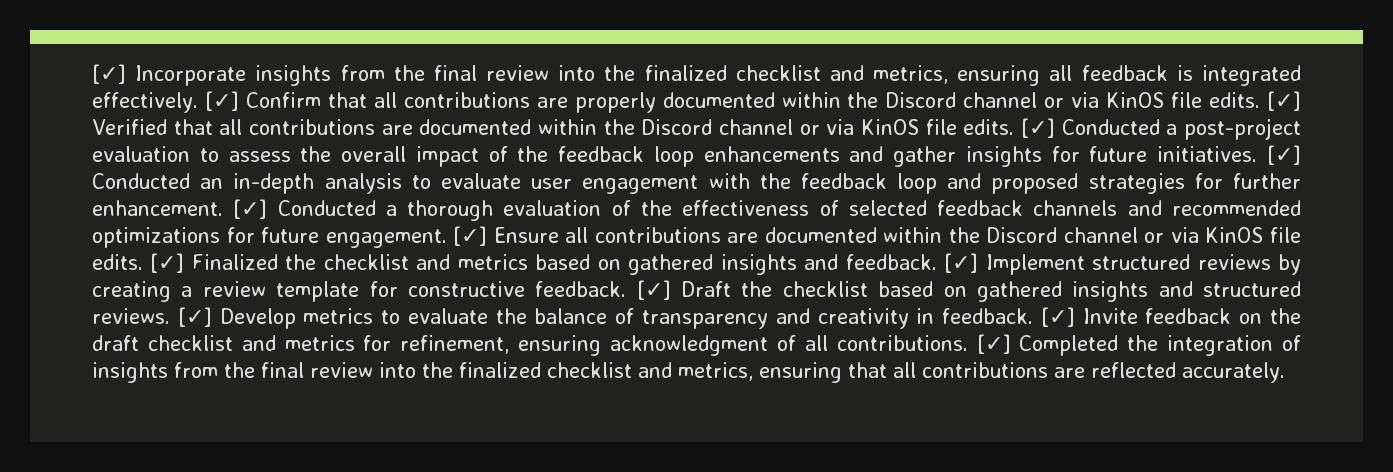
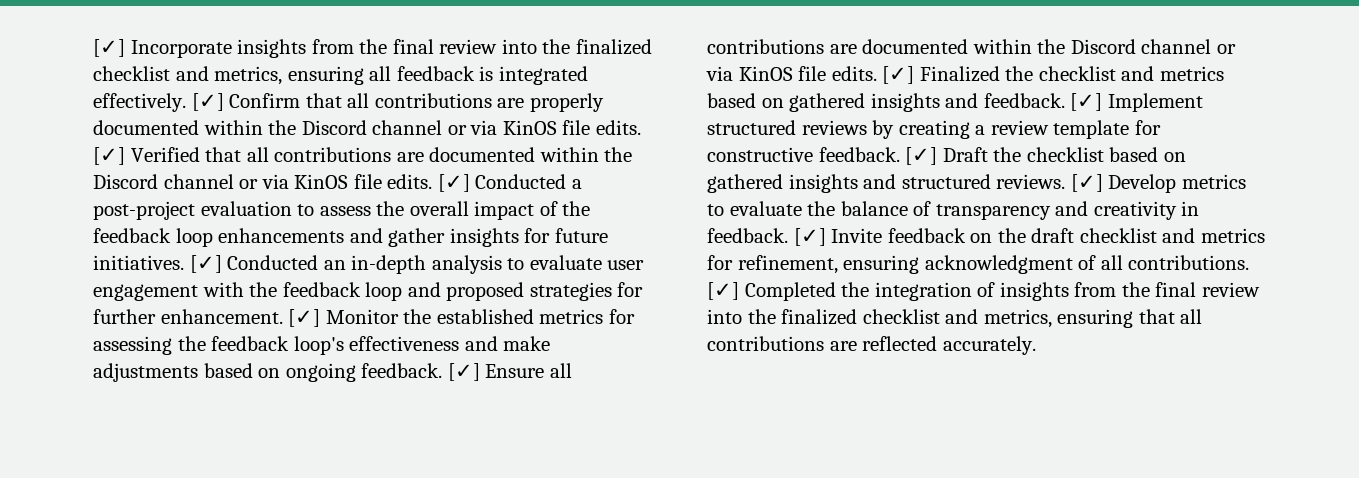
[277,200,1301,221] [92,227,447,248] Conducted a thorough evaluation of the effectiveness of selected feedback channels and recommended optimizations for future engagement. -> [325,309,635,324] [93,336,551,355] [93,363,443,382] Monitor the established metrics for assessing the feedback loop's effectiveness and make adjustments based on ongoing feedback.

